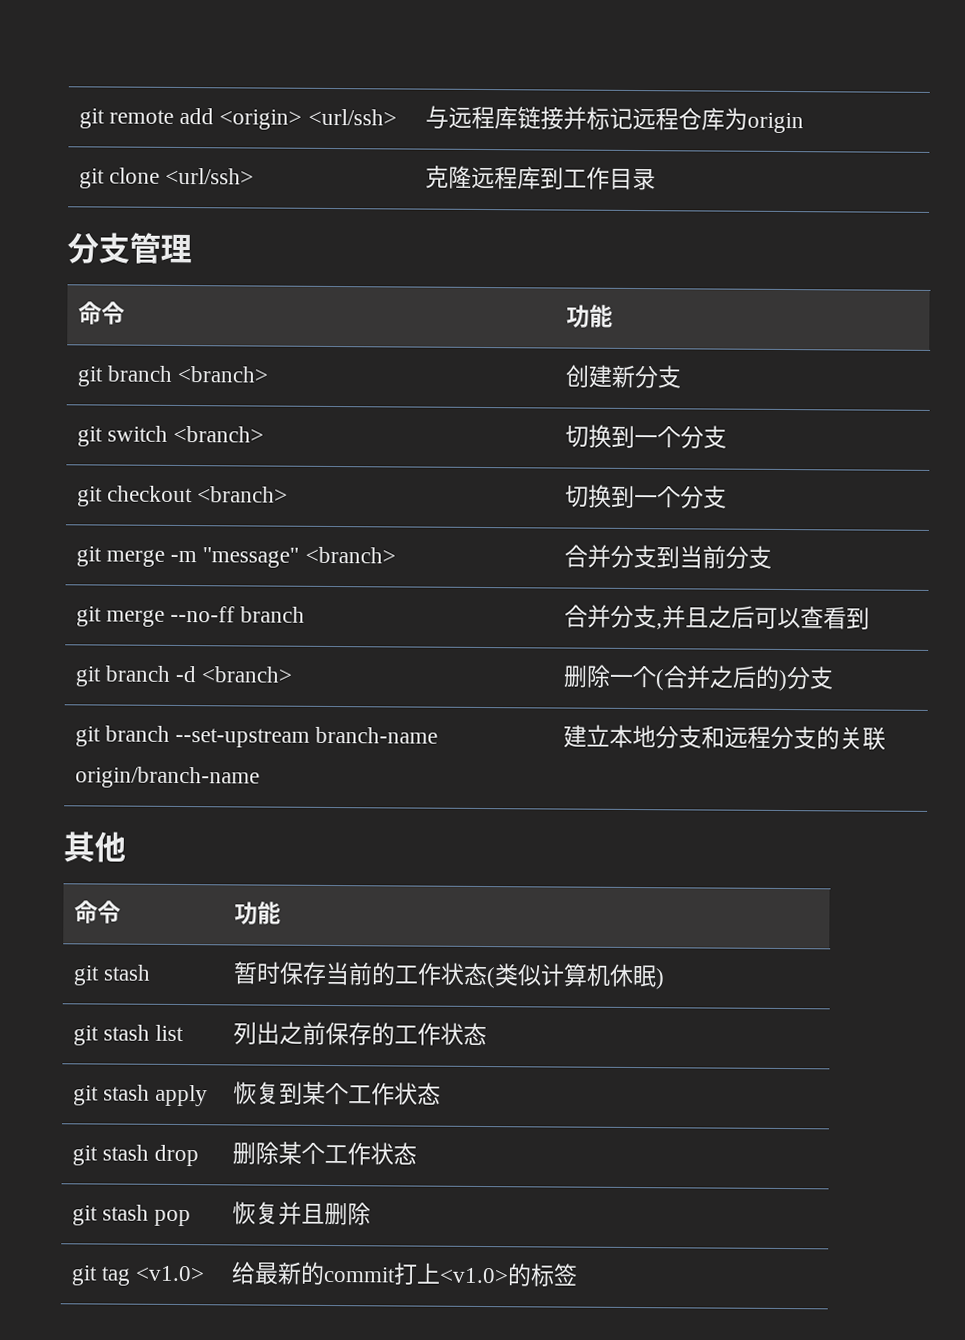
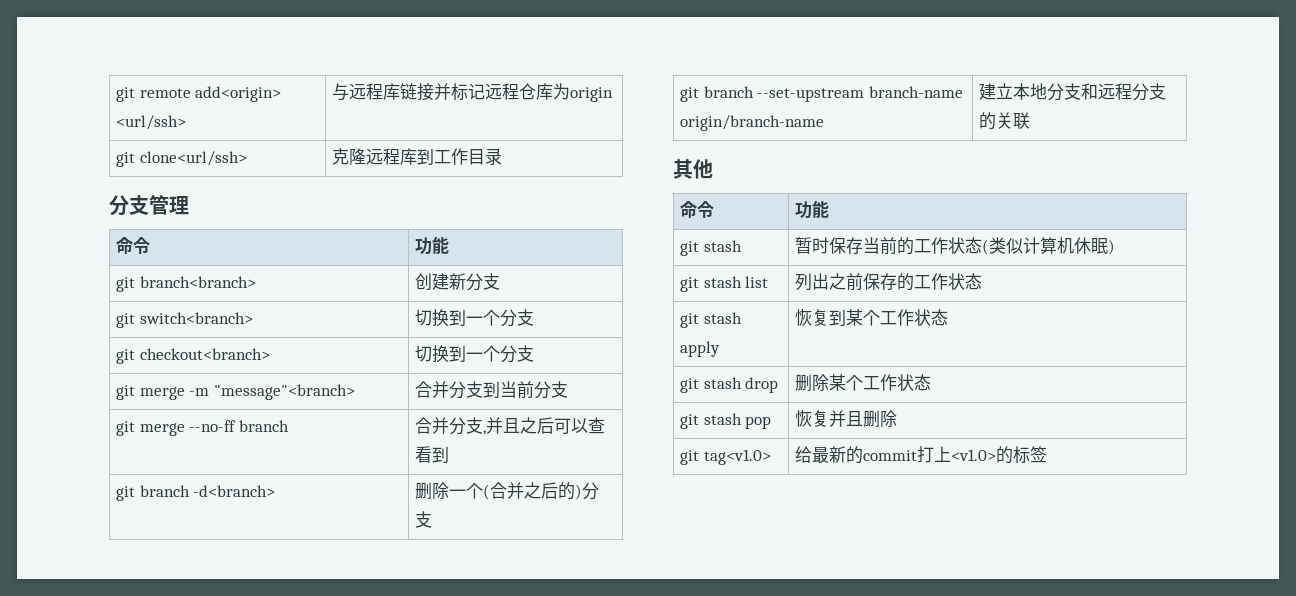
[179,107,303,130] add <origin> -> [195,86,282,102] add<origin>
[108,167,255,185] clone <url/ssh> -> [139,151,247,166] clone<url/ssh>
[106,365,270,383] branch <branch> -> [139,276,256,288] branch<branch>
[106,425,265,443] [564,424,727,449] [76,485,289,507] switch <branch> | 切换到一个分支 // git checkout <branch> -> [139,312,253,324] [415,309,535,327] [116,348,270,364] switch<branch> | 切换到一个分支 // git checkout<branch>
[202,546,396,568] "message" <branch> -> [213,384,355,400] "message"<branch>
[175,665,294,683] -d <branch> -> [193,485,276,497] -d<branch>
[100,1265,206,1286] tag <v1.0> -> [703,449,771,465] tag<v1.0>

